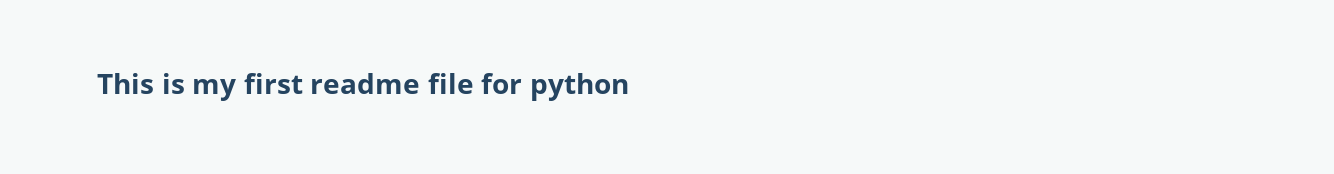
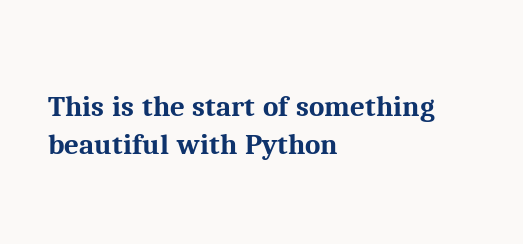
[192,73,629,101] my first readme file for python -> [141,95,436,122] [48,133,338,160] the start of something beautiful with Python

